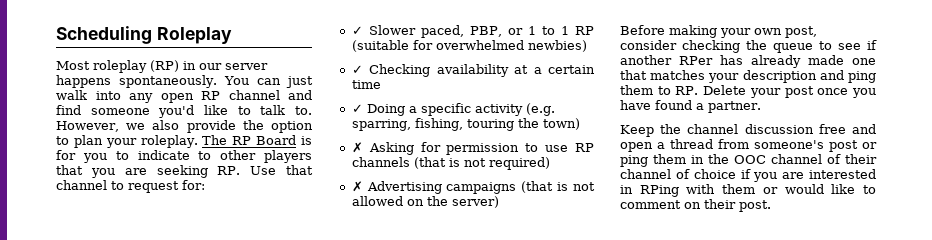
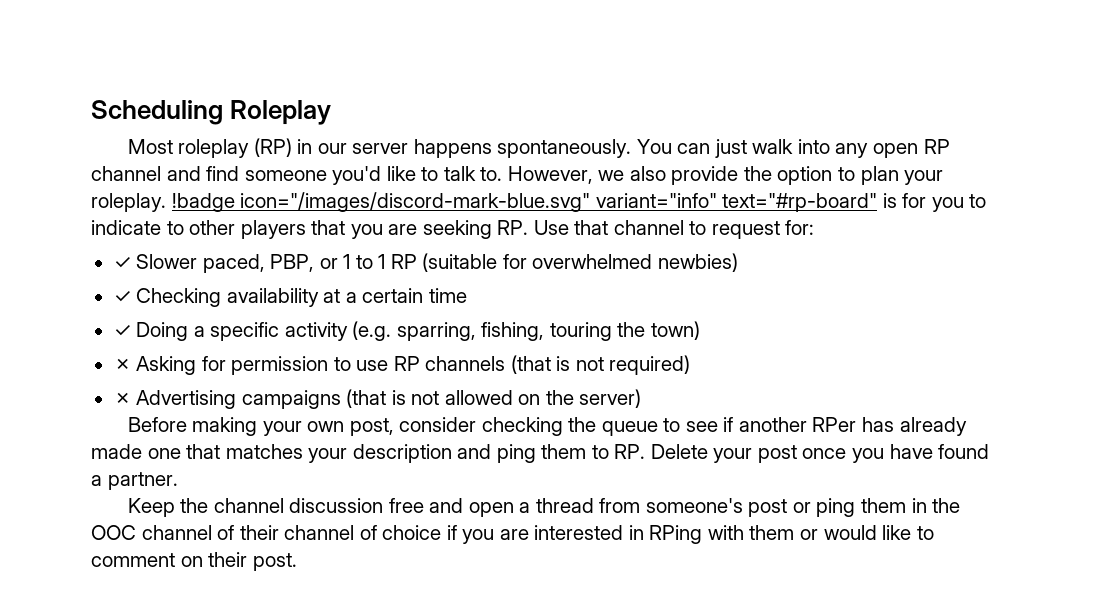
[202,135,297,145] The RP Board -> [171,192,878,212] !badge icon="/images/discord-mark-blue.svg" variant="info" text="#rp-board"

